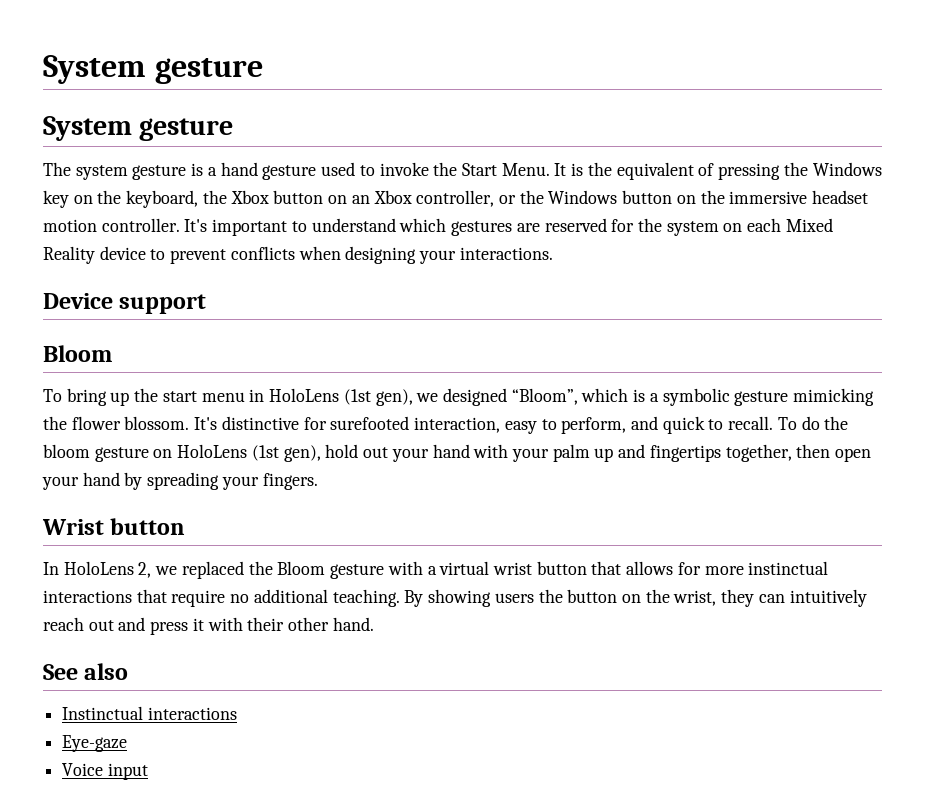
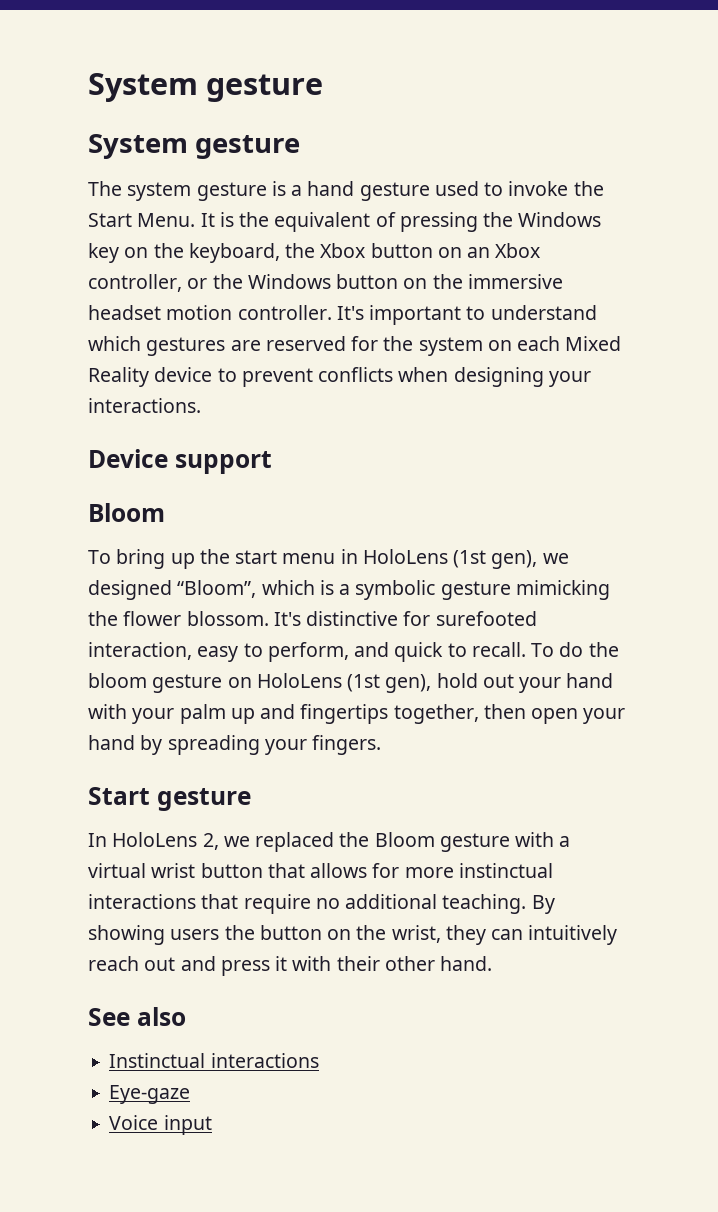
[42,518,186,535] Wrist button -> [88,787,251,811] Start gesture

